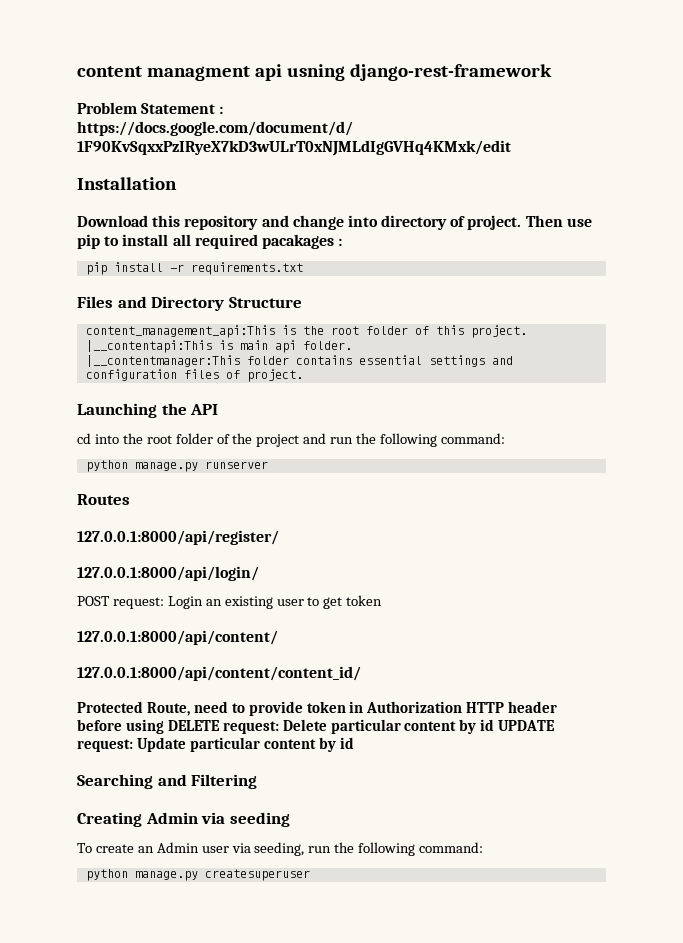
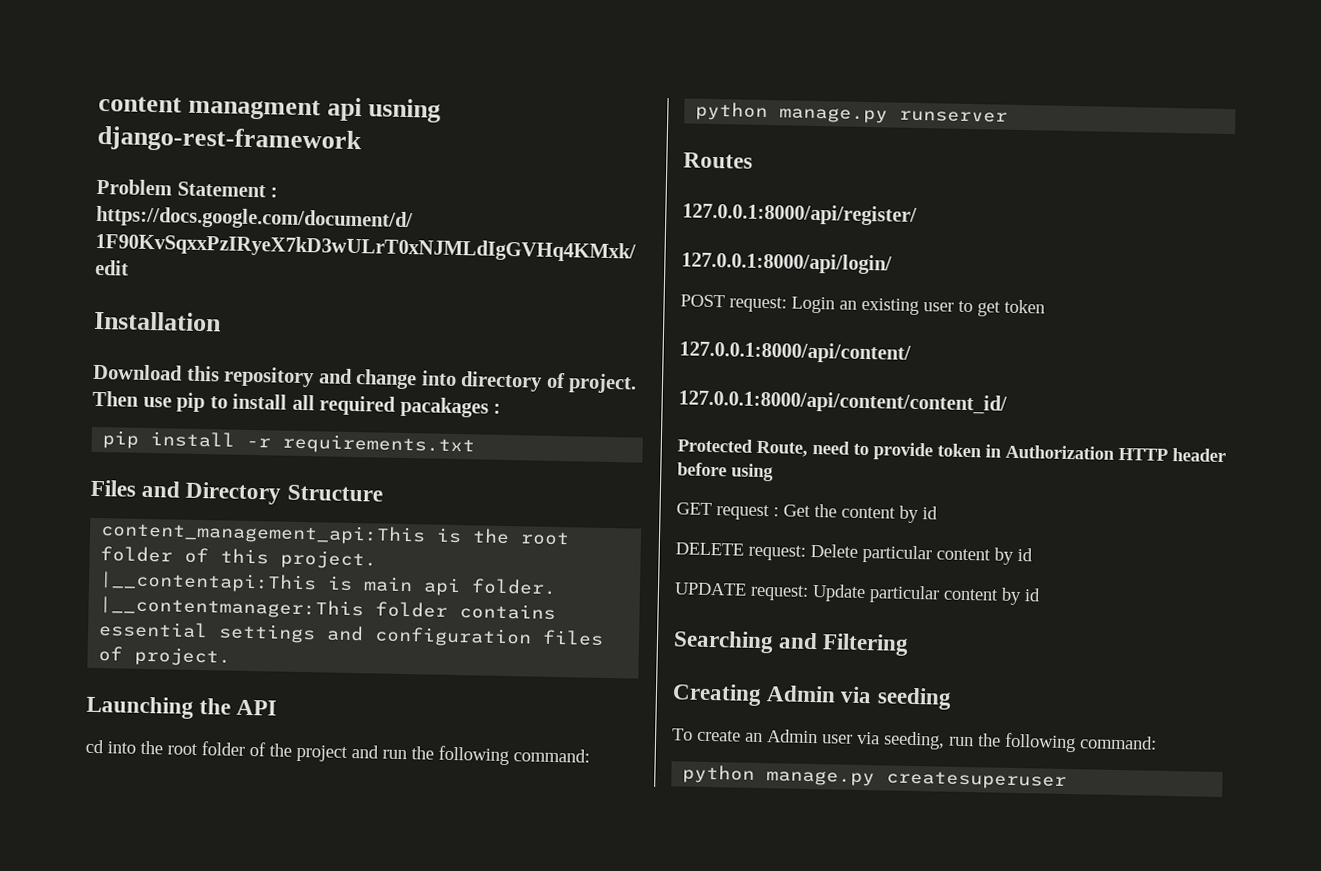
(164, 726) none -> [676,502,938,524] // GET request : Get the content by id //
(495, 725) none -> (1033, 555) //

